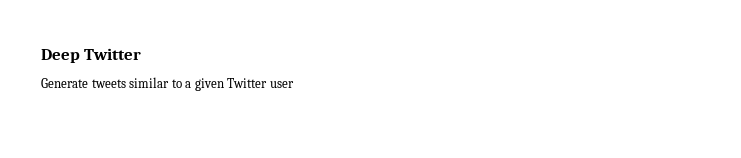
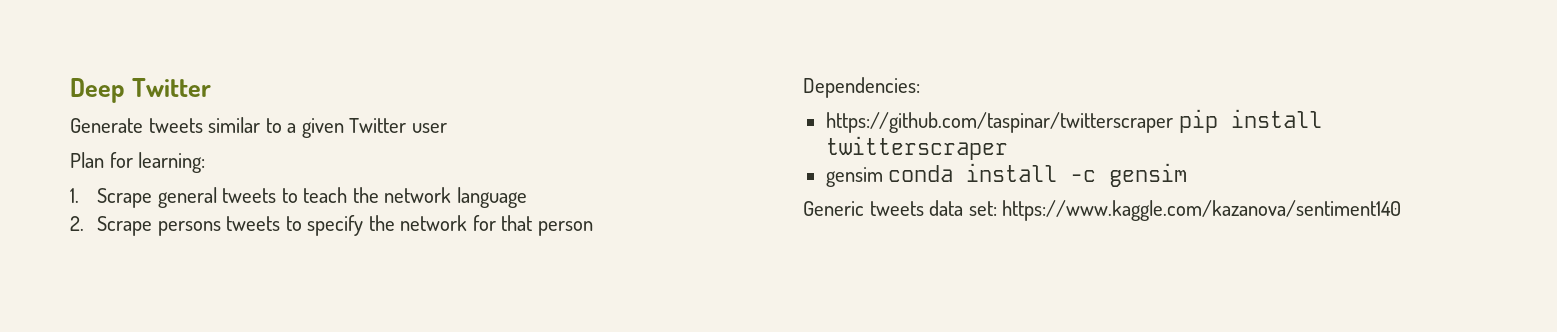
(294, 84) none -> [70,152,206,173] [70,187,527,208] [70,215,593,236] [803,77,920,98] [825,109,1322,133] [825,136,1008,160] [825,163,1188,187] [803,200,1402,221] // Plan for learning: // 1. Scrape general tweets to teach the network language // 2. Scrape persons tweets to specify the network for that person // Dependencies: // https://github.com/taspinar/twitterscraper pip install twitterscraper // gensim conda install -c gensim // Generic tweets data set: https://www.kaggle.com/kazanova/sentiment140

